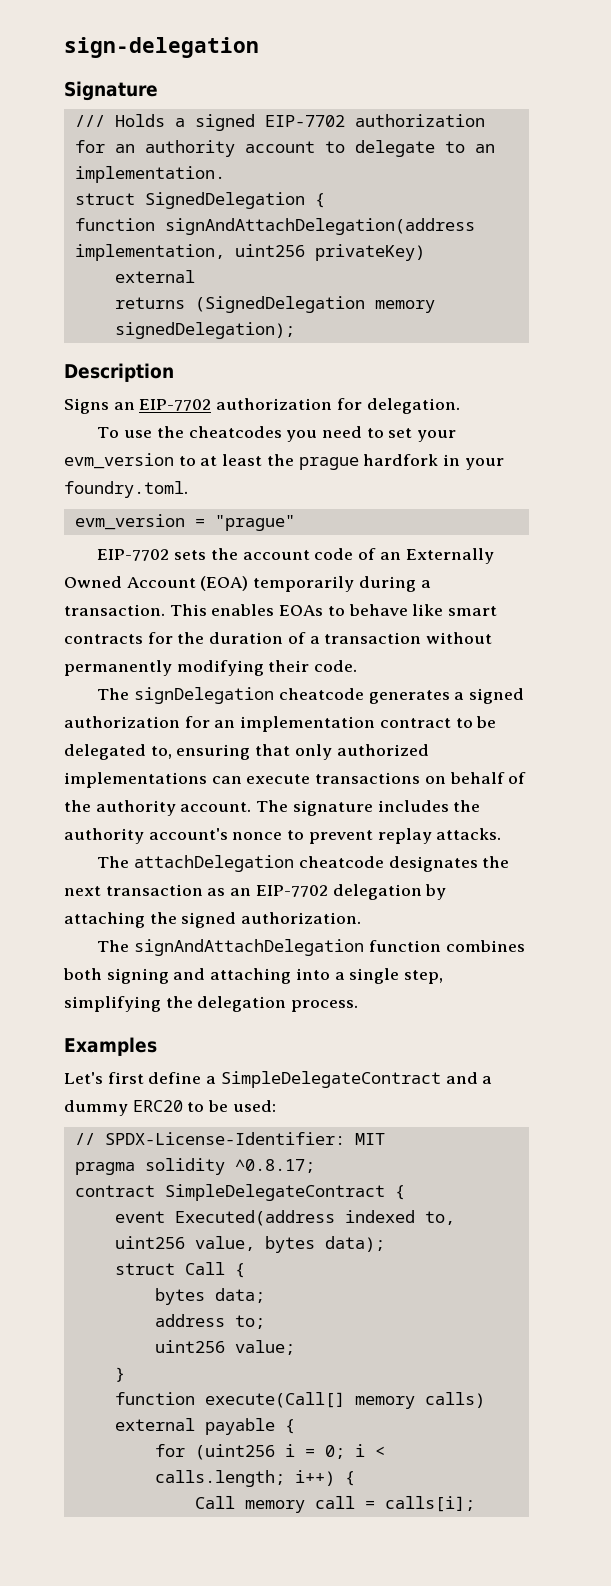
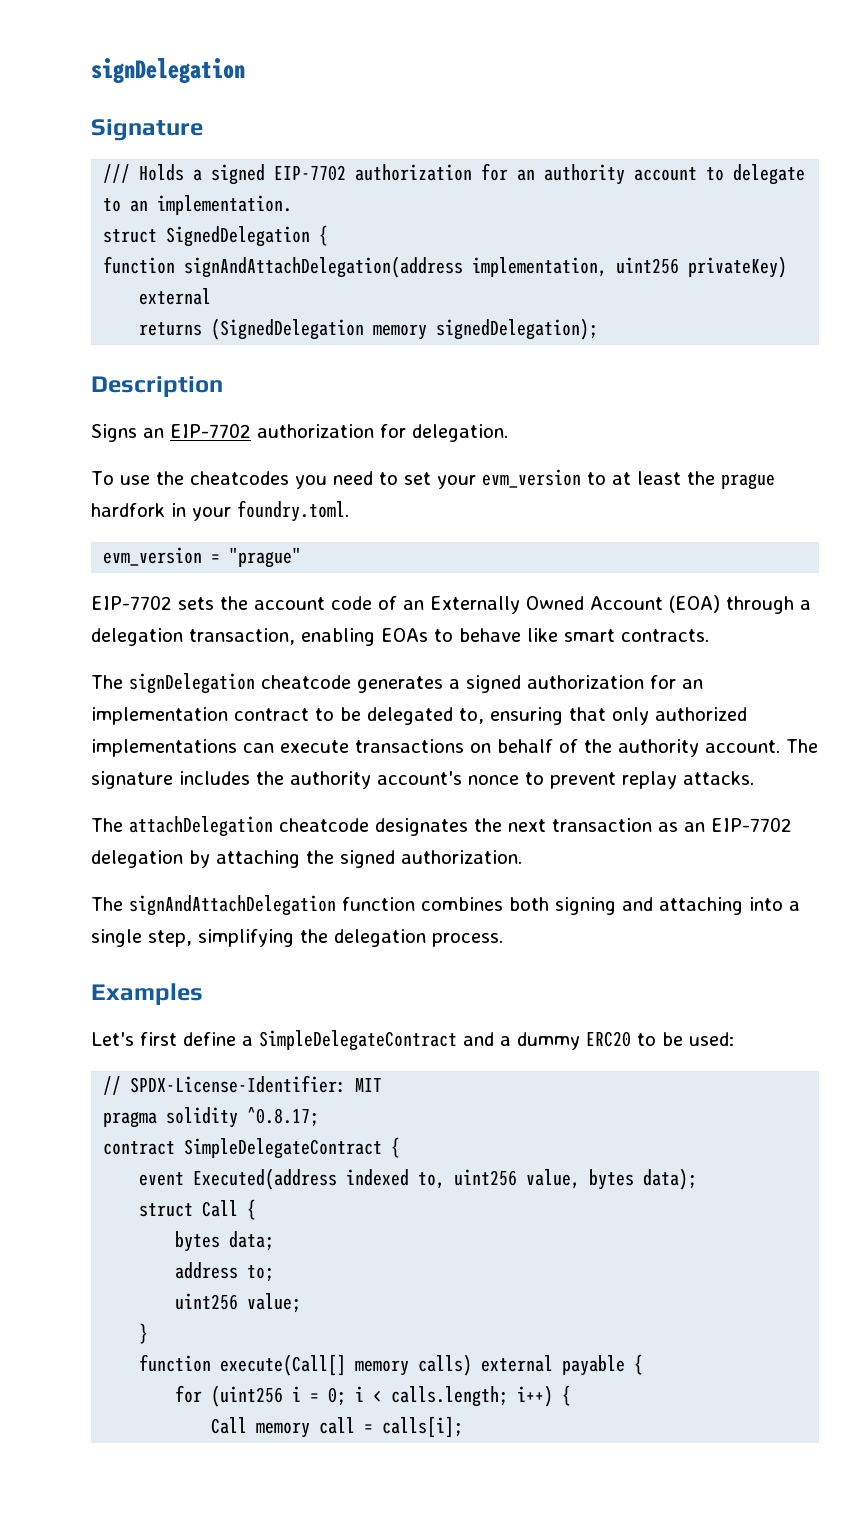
[64,37,259,58] sign-delegation -> [91,58,245,83] signDelegation
[253,576,431,592] [64,604,275,616] temporarily during a transaction. This enables -> [726,596,811,614] [91,628,375,646] through a delegation transaction, enabling
[64,632,493,644] [64,660,358,676] contracts for the duration of a transaction without permanently modifying their code. -> [621,629,709,642] contracts.

